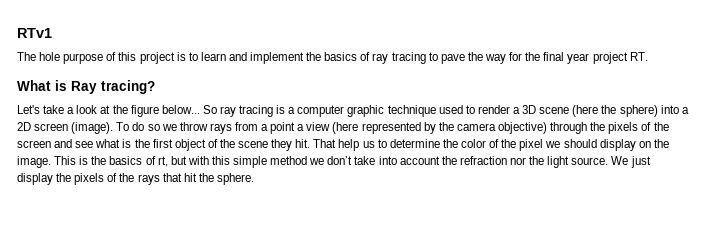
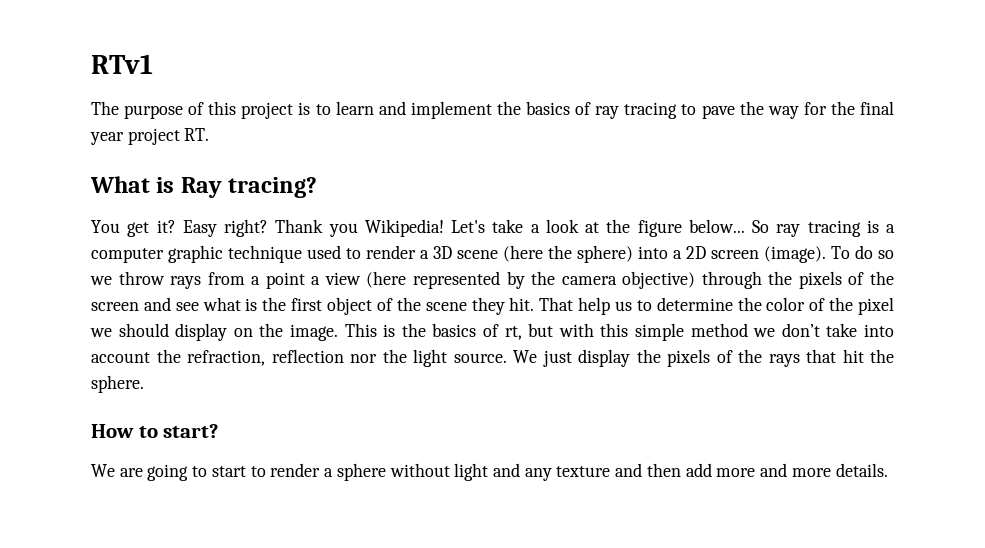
[39,52,61,61] hole -> (119, 108) none
(155, 87) none -> [91,219,444,237] You get it? Easy right? Thank you Wikipedia!
[459,156,507,165] refraction -> [187,349,344,366] refraction, reflection
(254, 179) none -> [91,424,219,438] [91,463,888,481] // How to start? // We are going to start to render a sphere without light and any texture and then add more and more details.

